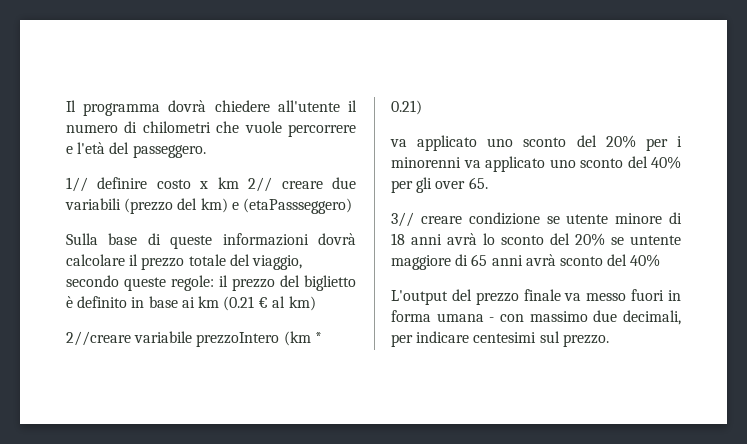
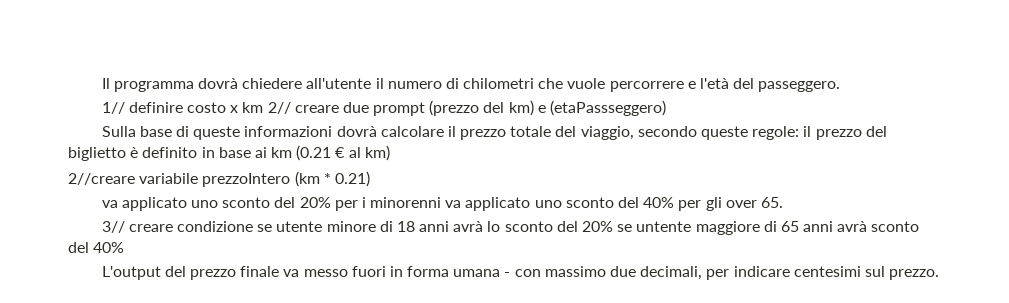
[65,198,121,210] variabili -> [373,102,426,116] prompt

